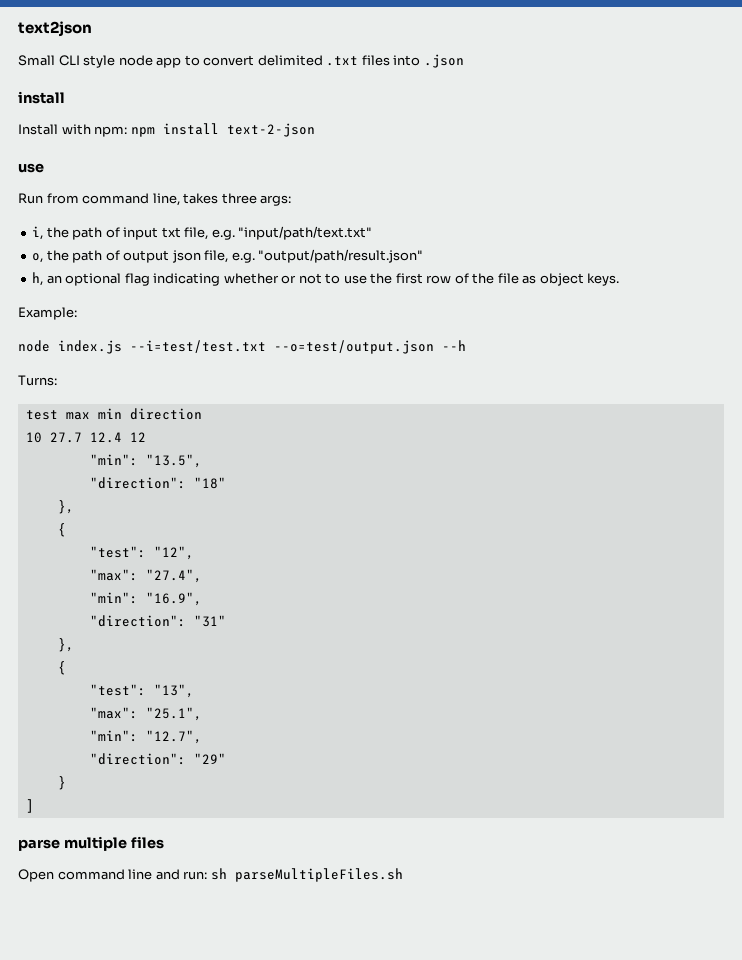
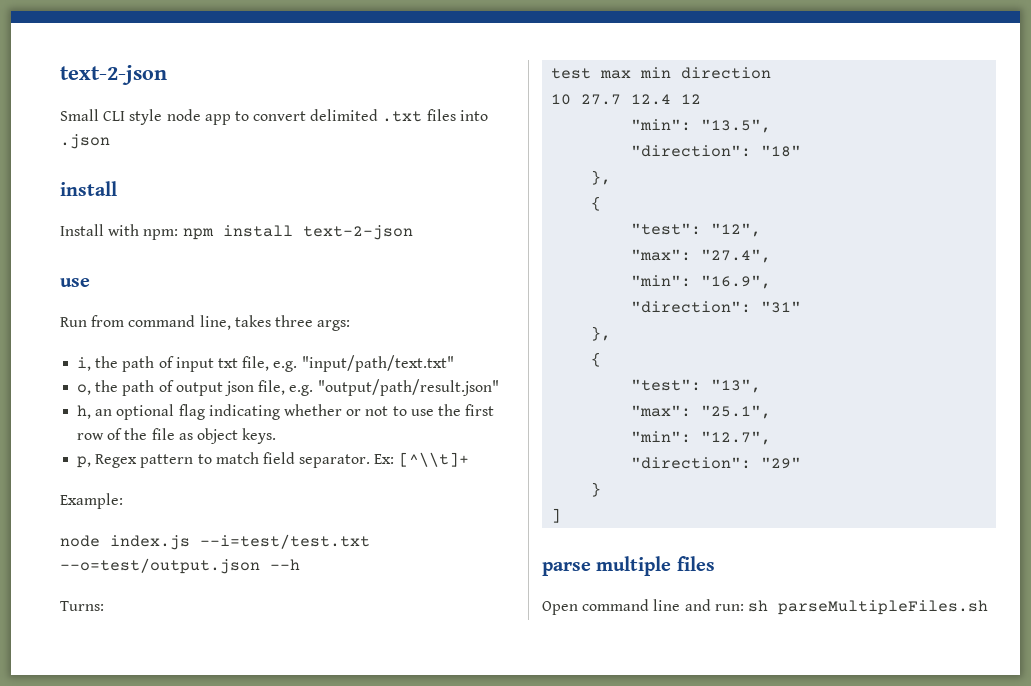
[18,21,92,37] text2json -> [60,65,167,85] text-2-json
(620, 279) none -> [77,452,469,468] // p, Regex pattern to match field separator. Ex: [^\\t]+

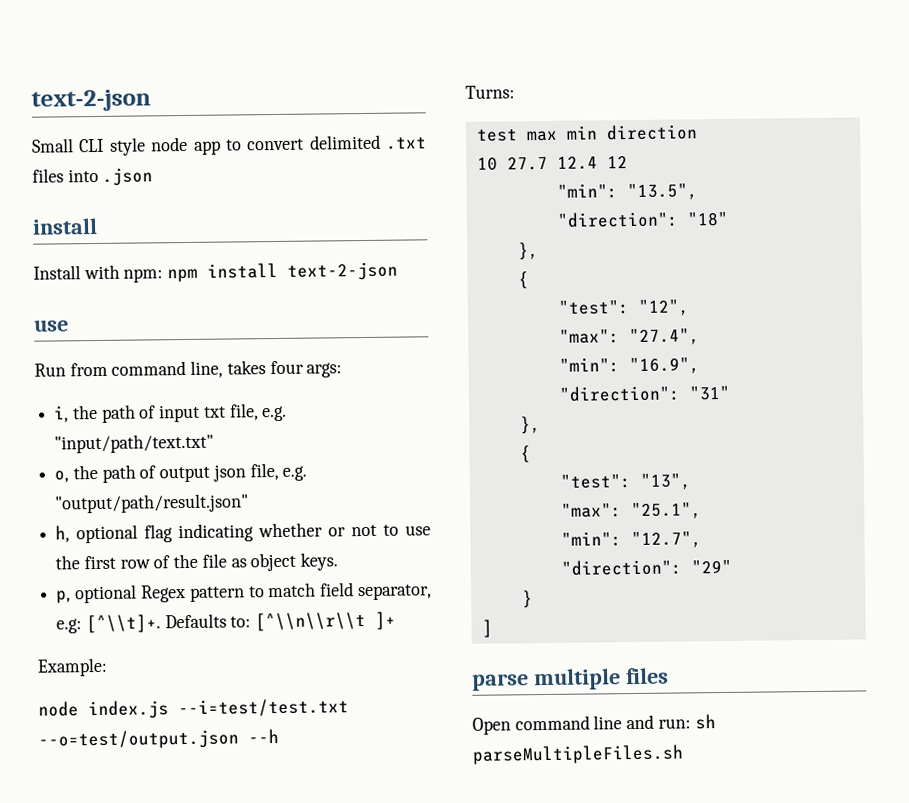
[274,315,313,327] three -> [269,360,304,375] four
[95,409,113,416] an -> (71, 534) none
(92, 462) none -> [75,584,138,604] optional
[299,452,469,468] separator. Ex: [^\\t]+ -> [358,584,432,601] [56,611,397,634] separator, e.g: [^\\t]+. Defaults to: [^\\n\\r\\t ]+

